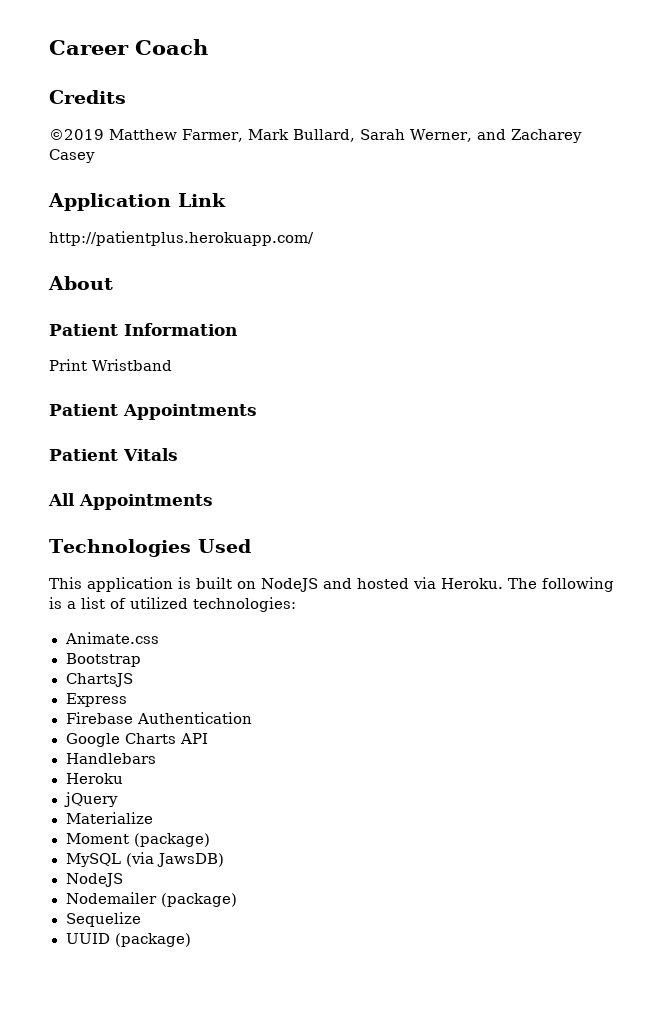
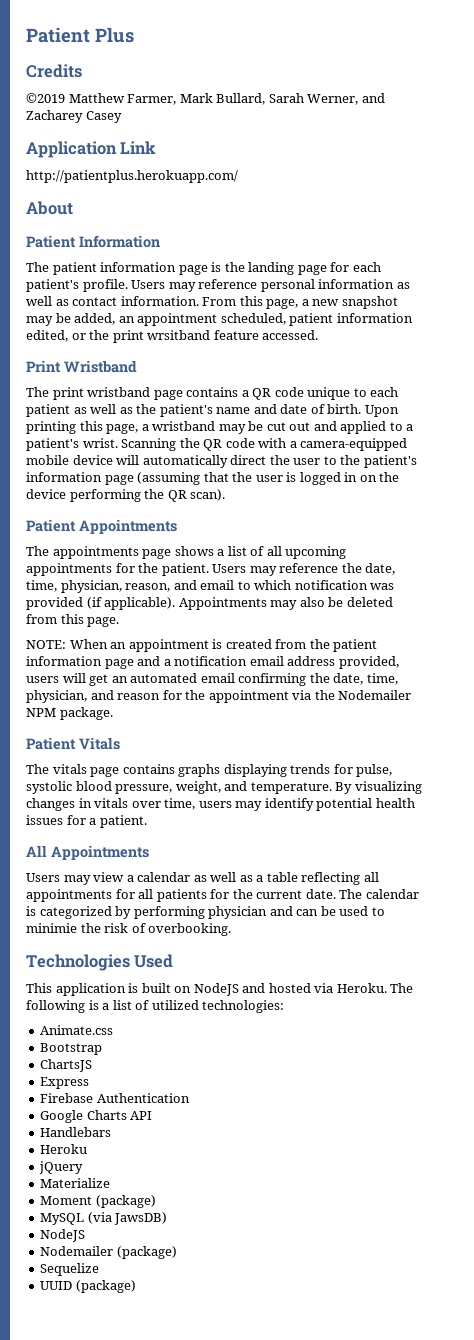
[49,39,208,55] Career Coach -> [26,27,134,43] Patient Plus
[49,359,172,371] [49,404,257,420] [49,448,178,461] [48,493,213,510] Print Wristband // Patient Appointments // Patient Vitals // All Appointments -> [26,262,381,275] [26,279,410,292] [26,296,398,309] [26,313,413,326] [26,330,319,343] [26,360,137,373] [26,387,399,400] [26,404,399,417] [26,421,414,434] [26,438,408,451] [26,455,417,468] [26,472,400,485] [26,489,226,502] [26,519,177,534] [26,546,347,559] [26,563,396,576] [26,580,395,593] [26,597,393,610] [26,614,120,627] [26,639,378,652] [26,656,399,669] [26,673,398,686] [26,690,412,703] [26,707,113,720] [26,737,120,750] [26,764,393,777] [26,781,422,794] [26,798,415,811] [26,815,147,828] [26,845,149,860] [26,872,379,885] [26,889,419,902] [26,906,385,919] [26,923,232,936] The patient information page is the landing page for each patient's profile. Users may reference personal information as well as contact information. From this page, a new snapshot may be added, an appointment scheduled, patient information edited, or the print wrsitband feature accessed. // Print Wristband // The print wristband page contains a QR code unique to each patient as well as the patient's name and date of birth. Upon printing this page, a wristband may be cut out and applied to a patient's wrist. Scanning the QR code with a camera-equipped mobile device will automatically direct the user to the patient's information page (assuming that the user is logged in on the device performing the QR scan). // Patient Appointments // The appointments page shows a list of all upcoming appointments for the patient. Users may reference the date, time, physician, reason, and email to which notification was provided (if applicable). Appointments may also be deleted from this page. // NOTE: When an appointment is created from the patient information page and a notification email address provided, users will get an automated email confirming the date, time, physician, and reason for the appointment via the Nodemailer NPM package. // Patient Vitals // The vitals page contains graphs displaying trends for pulse, systolic blood pressure, weight, and temperature. By visualizing changes in vitals over time, users may identify potential health issues for a patient. // All Appointments // Users may view a calendar as well as a table reflecting all appointments for all patients for the current date. The calendar is categorized by performing physician and can be used to minimie the risk of overbooking.

